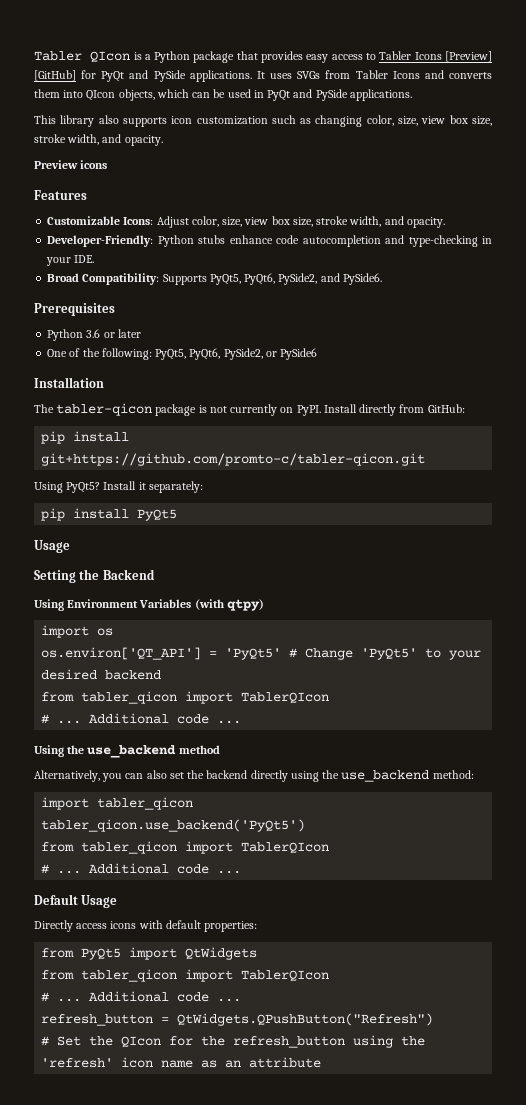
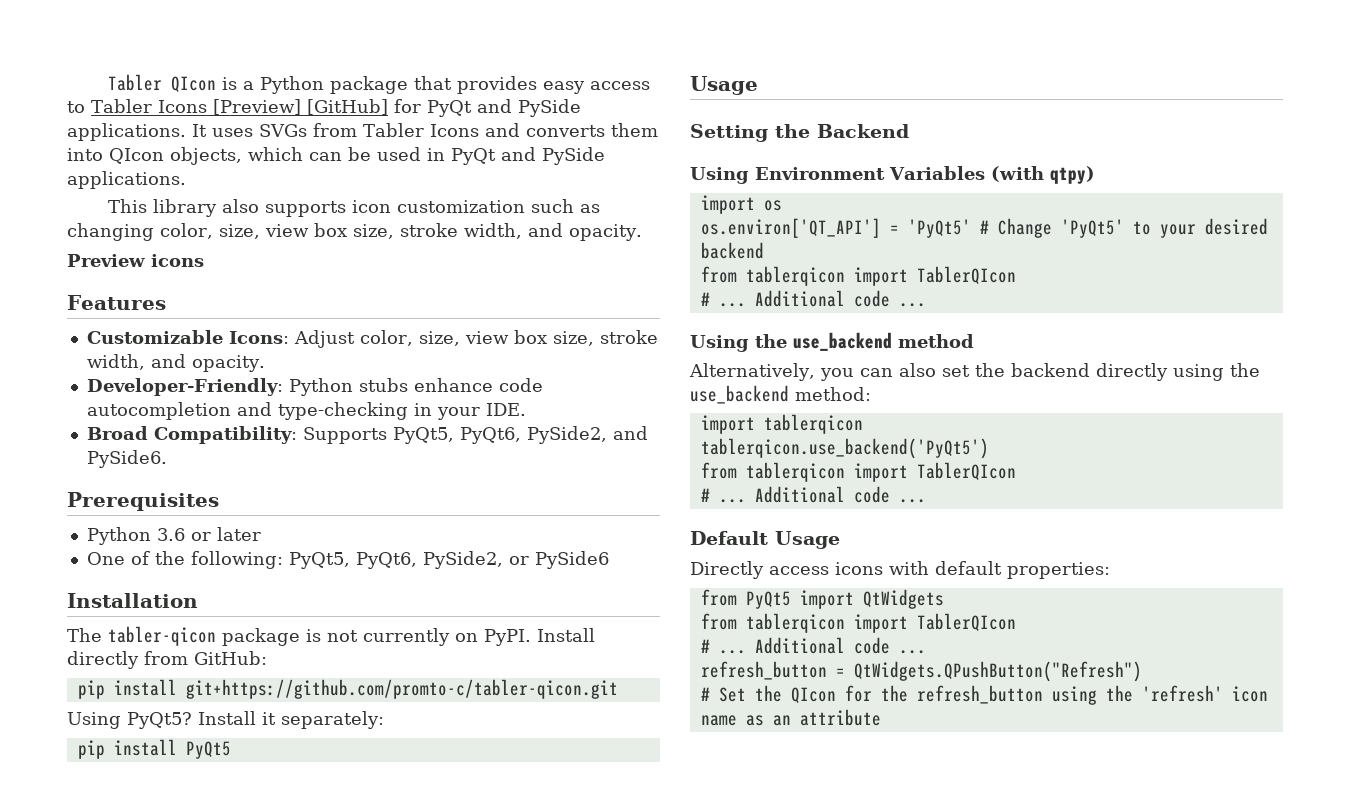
[81,691,178,704] tabler_qicon -> [745,266,845,286] tablerqicon
[97,797,194,810] [41,819,306,832] [41,841,178,854] tabler_qicon // tabler_qicon.use_backend('PyQt5') // from tabler_qicon -> [763,414,863,434] [700,438,989,459] [700,462,845,482] tablerqicon // tablerqicon.use_backend('PyQt5') // from tablerqicon
[81,969,178,982] tabler_qicon -> [745,613,845,633] tablerqicon

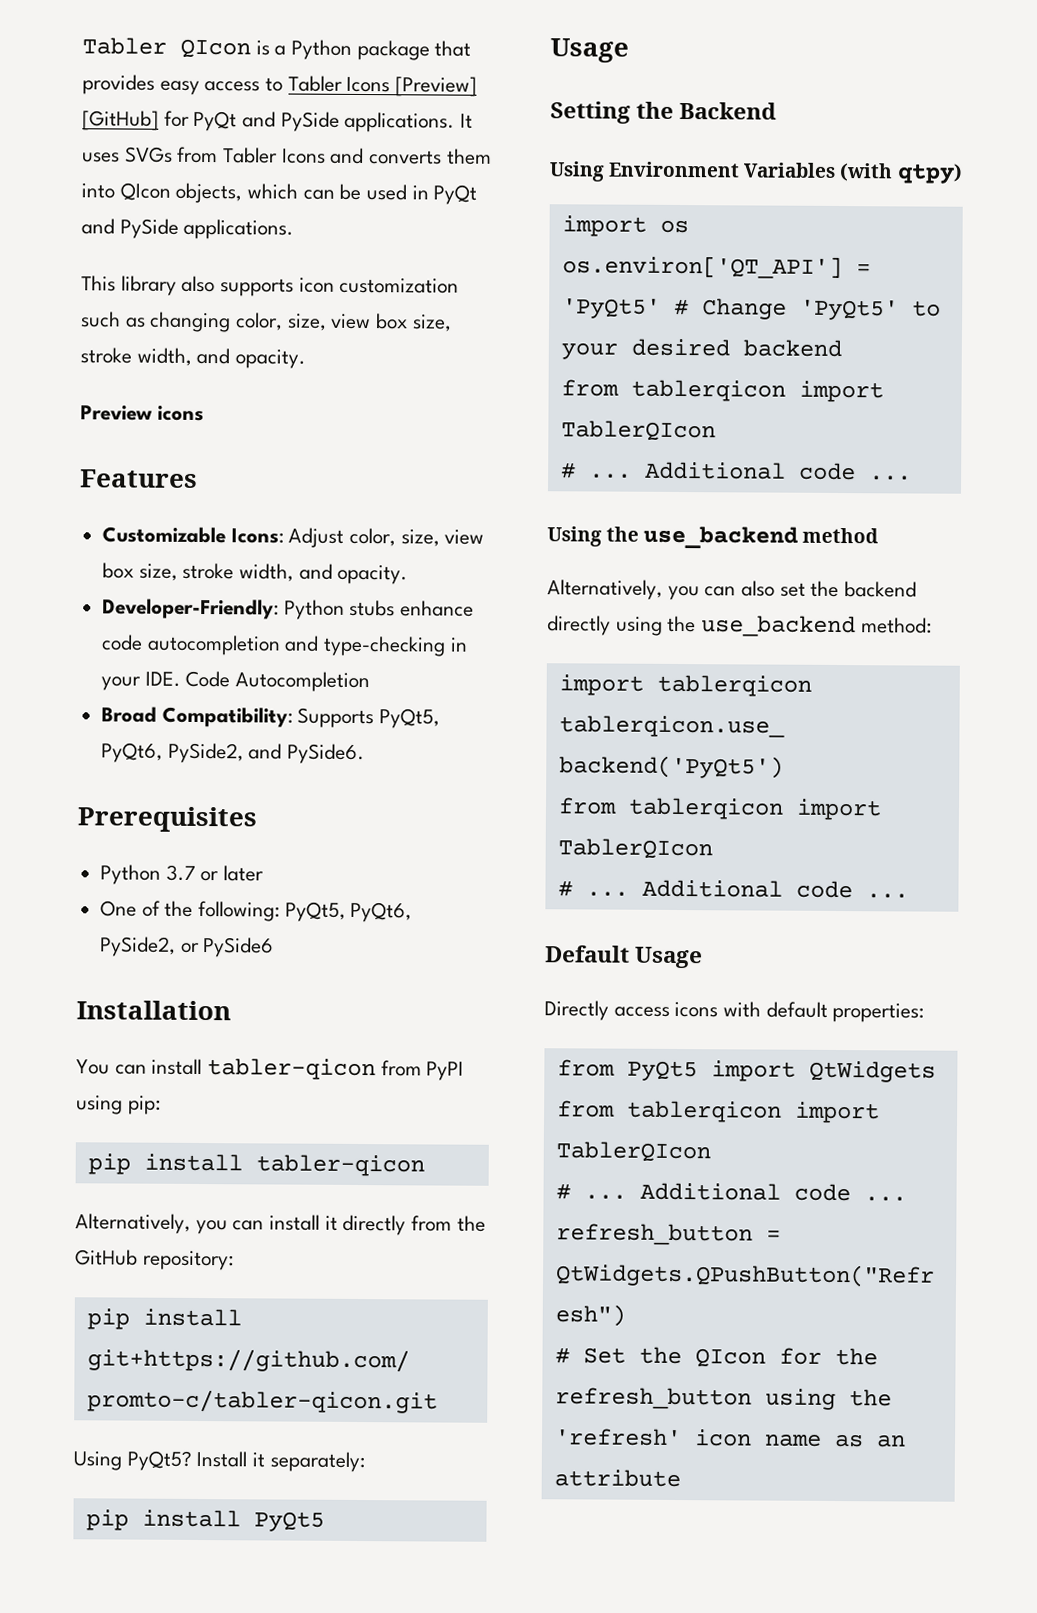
(526, 409) none -> [185,670,371,693] Code Autocompletion
[156,528,185,541] 3.6 -> [165,864,196,881] 3.7
[67,626,595,646] [67,651,267,669] The tabler-qicon package is not currently on PyPI. Install directly from GitHub: -> [76,1058,465,1081] [76,1095,161,1115] [87,1153,425,1177] [75,1213,486,1236] [75,1249,234,1271] You can install tabler-qicon from PyPI using pip: // pip install tabler-qicon // Alternatively, you can install it directly from the GitHub repository:

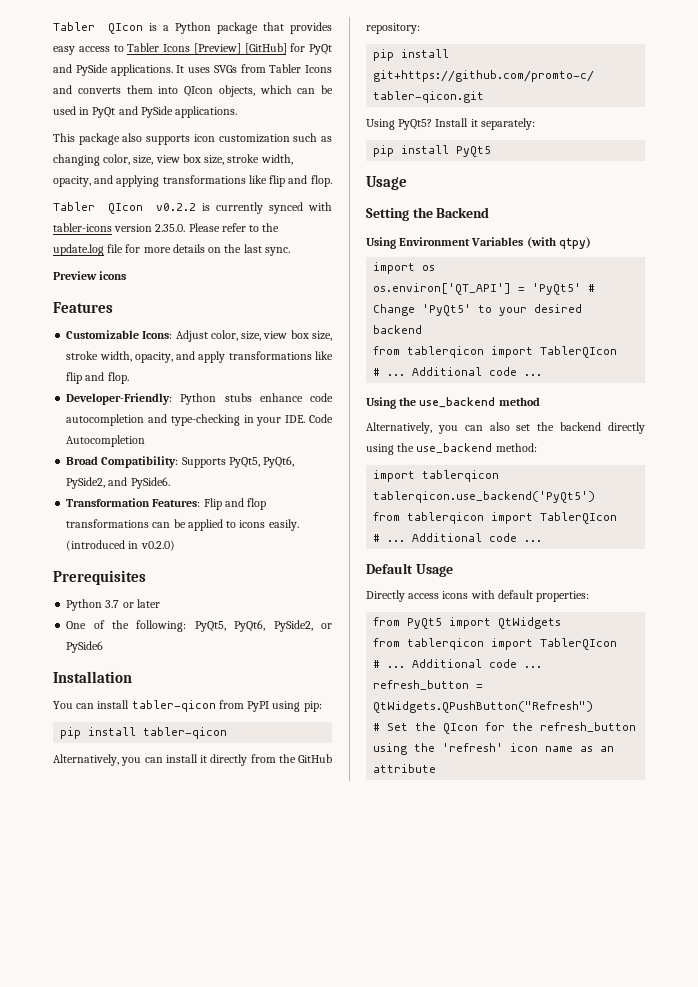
[120,275,177,296] library -> [78,133,120,145] package
[196,347,307,369] and opacity. -> [53,175,332,187] [53,202,332,214] [53,223,280,232] [53,244,290,256] opacity, and applying transformations like flip and flop. // Tabler QIcon v0.2.2 is currently synced with tabler-icons version 2.35.0. Please refer to the update.log file for more details on the last sync.
[298,563,409,585] and opacity. -> [134,351,334,363] [66,372,129,384] opacity, and apply transformations like flip and flop.
(366, 754) none -> [66,498,267,510] [66,519,299,531] [66,540,175,551] // Transformation Features: Flip and flop transformations can be applied to icons easily. (introduced in v0.2.0)

